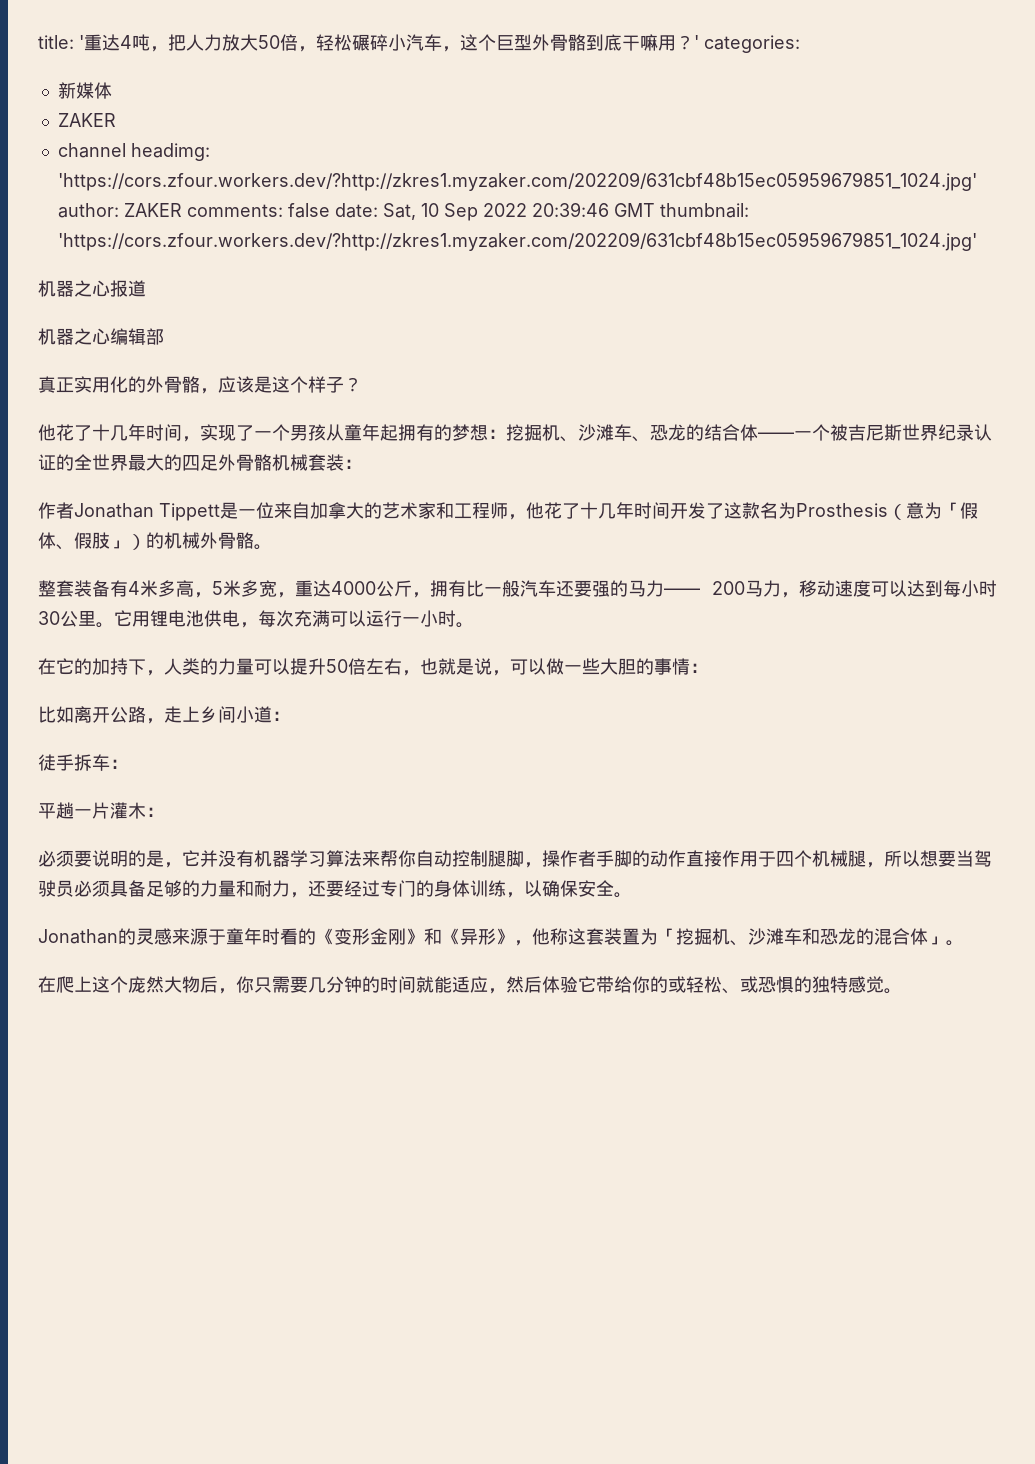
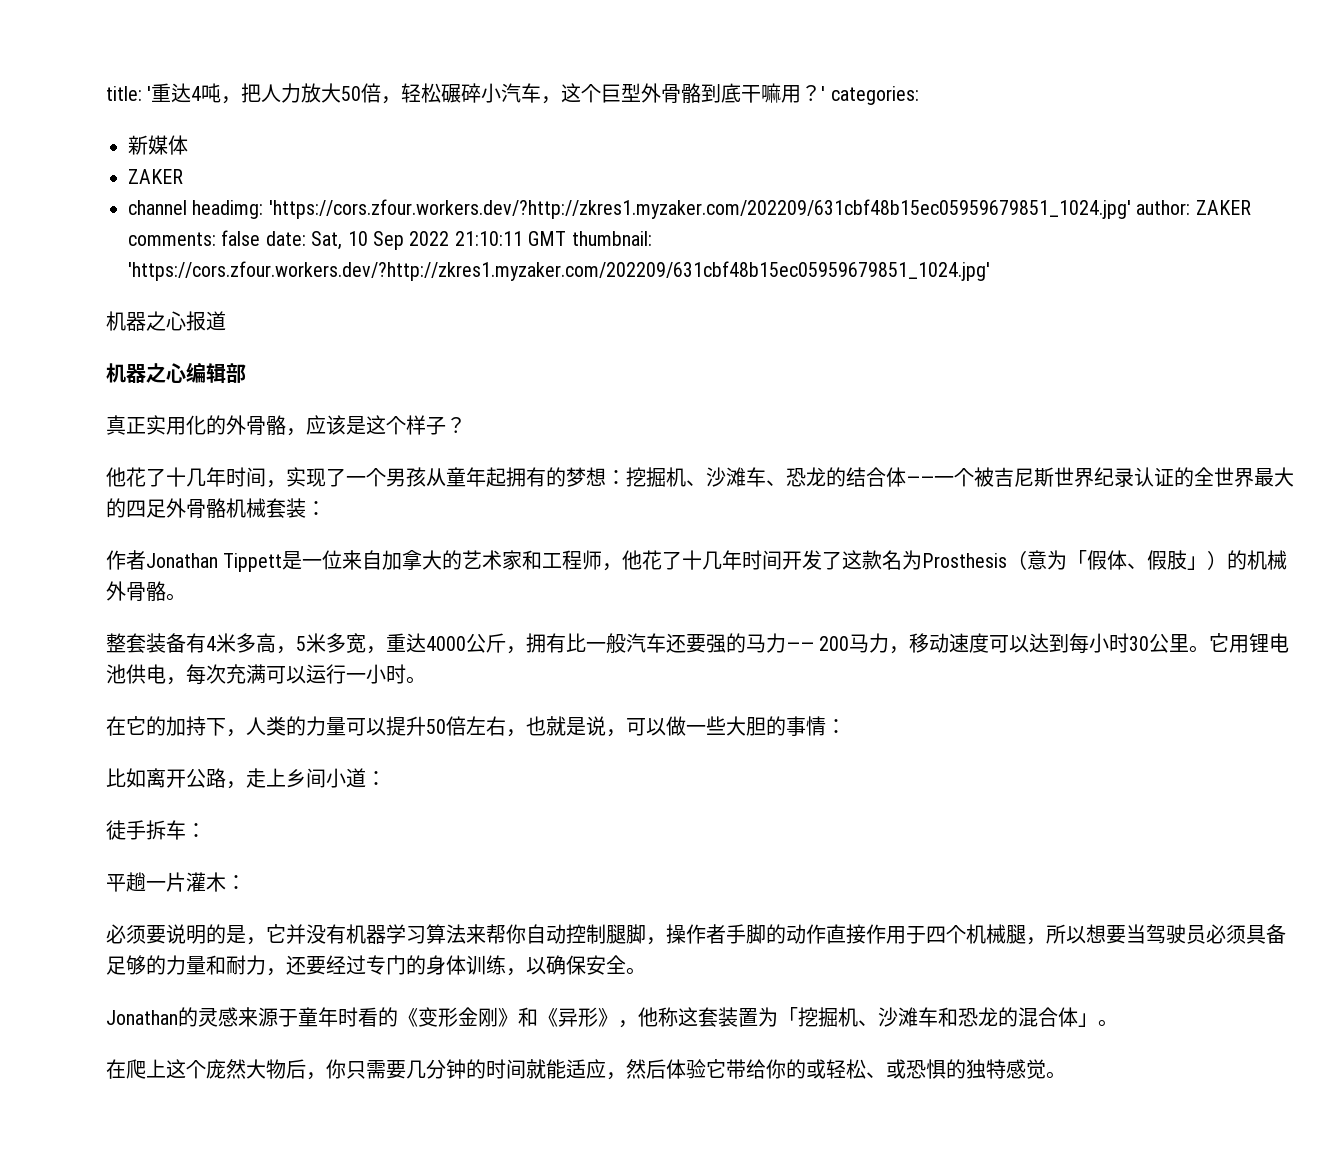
[531,202,609,217] 20:39:46 -> [454,231,523,246] 21:10:11

